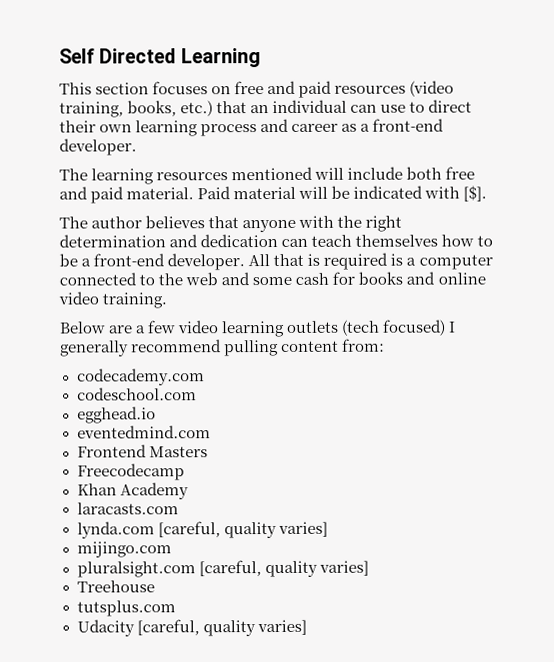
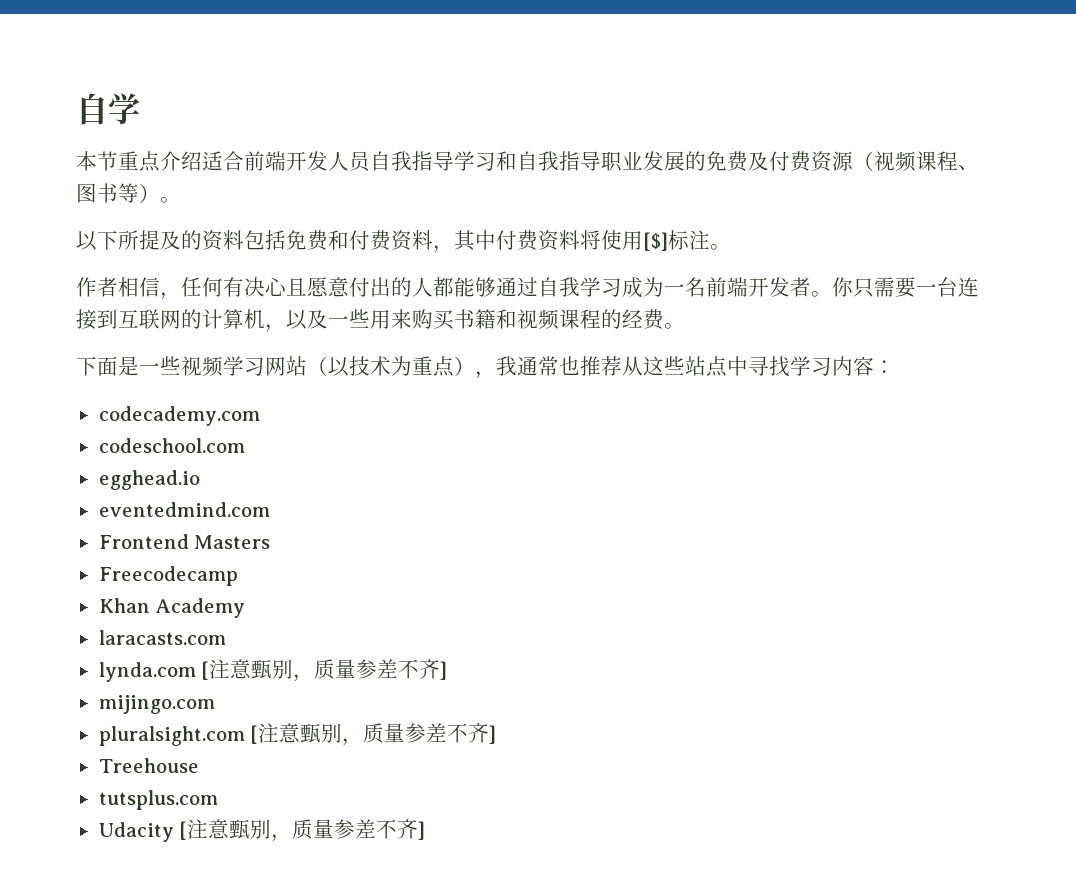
[59,48,261,68] [59,80,455,98] [59,99,473,118] [59,118,445,137] [59,138,137,156] [59,166,476,185] [59,185,488,204] [59,215,403,233] [59,233,494,248] [59,252,493,271] [59,271,486,286] [58,291,168,309] [59,319,457,338] [60,338,386,357] Self Directed Learning // This section focuses on free and paid resources (video training, books, etc.) that an individual can use to direct their own learning process and career as a front-end developer. // The learning resources mentioned will include both free and paid material. Paid material will be indicated with [$]. // The author believes that anyone with the right determination and dedication can teach themselves how to be a front-end developer. All that is required is a computer connected to the web and some cash for books and online video training. // Below are a few video learning outlets (tech focused) I generally recommend pulling content from: -> [76,93,140,125] [76,151,979,172] [76,183,181,203] [76,230,731,253] [76,277,979,300] [76,309,685,332] [76,356,895,379] 自学 // 本节重点介绍适合前端开发人员自我指导学习和自我指导职业发展的免费及付费资源（视频课程、图书等）。 // 以下所提及的资料包括免费和付费资料，其中付费资料将使用[$]标注。 // 作者相信，任何有决心且愿意付出的人都能够通过自我学习成为一名前端开发者。你只需要一台连接到互联网的计算机，以及一些用来购买书籍和视频课程的经费。 // 下面是一些视频学习网站（以技术为重点），我通常也推荐从这些站点中寻找学习内容：
[157,521,328,539] [76,541,172,558] [76,560,369,578] [76,580,155,593] [76,600,176,617] [76,619,307,637] [careful, quality varies] // mijingo.com // pluralsight.com [careful, quality varies] // Treehouse // tutsplus.com // Udacity [careful, quality varies] -> [201,659,448,682] [98,695,215,714] [98,723,497,746] [98,758,199,773] [98,790,218,810] [98,819,426,842] [注意甄别，质量参差不齐] // mijingo.com // pluralsight.com [注意甄别，质量参差不齐] // Treehouse // tutsplus.com // Udacity [注意甄别，质量参差不齐]

